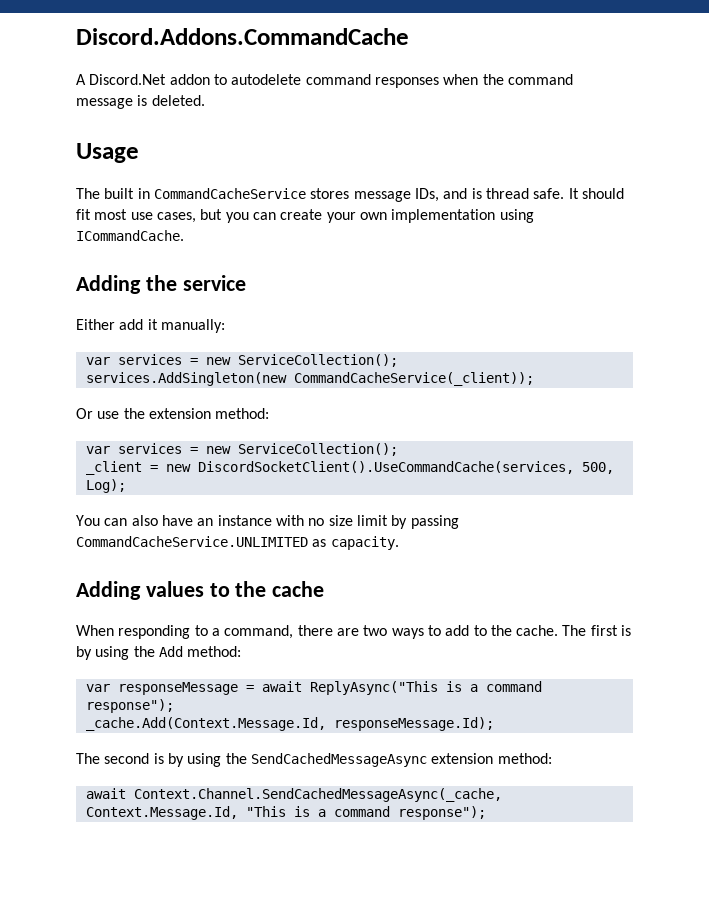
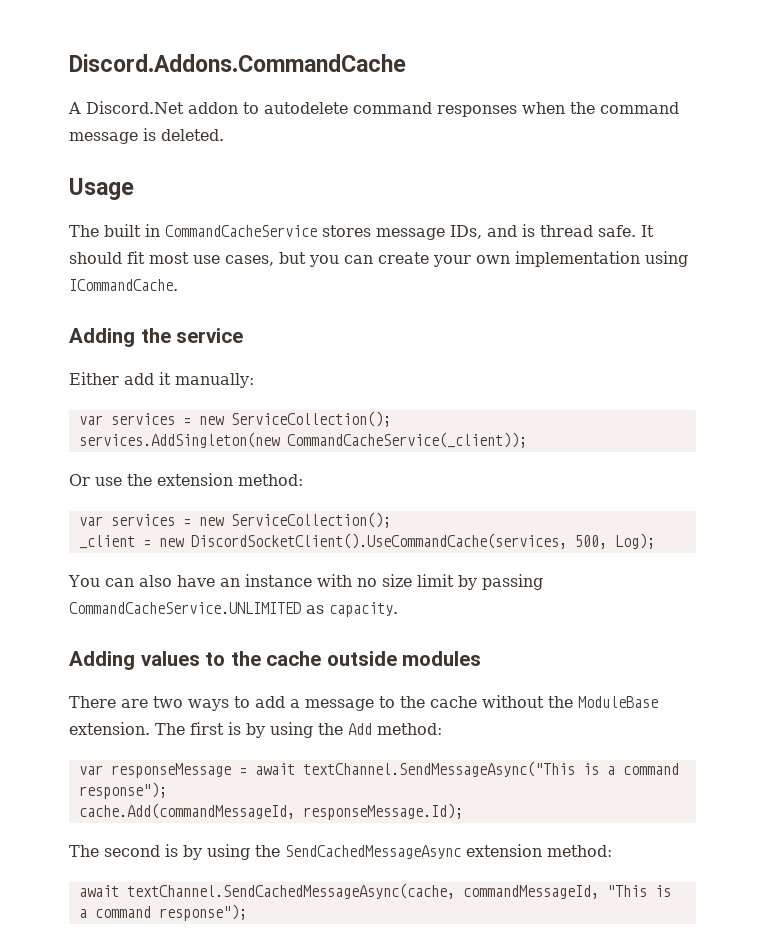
[76,625,333,639] // When responding to a command, there -> [326,651,482,666] [69,696,116,708] outside modules // There
[473,625,559,636] to the cache. -> [290,695,658,711] [69,722,150,735] a message to the cache without the ModuleBase extension.
[309,681,438,695] ReplyAsync("This -> [302,761,575,777] textChannel.SendMessageAsync("This
[85,717,326,731] _cache.Add(Context.Message.Id, -> [78,803,295,819] cache.Add(commandMessageId,
[133,788,502,802] [85,806,238,820] Context.Channel.SendCachedMessageAsync(_cache, Context.Message.Id, -> [126,883,599,899] textChannel.SendCachedMessageAsync(cache, commandMessageId,

